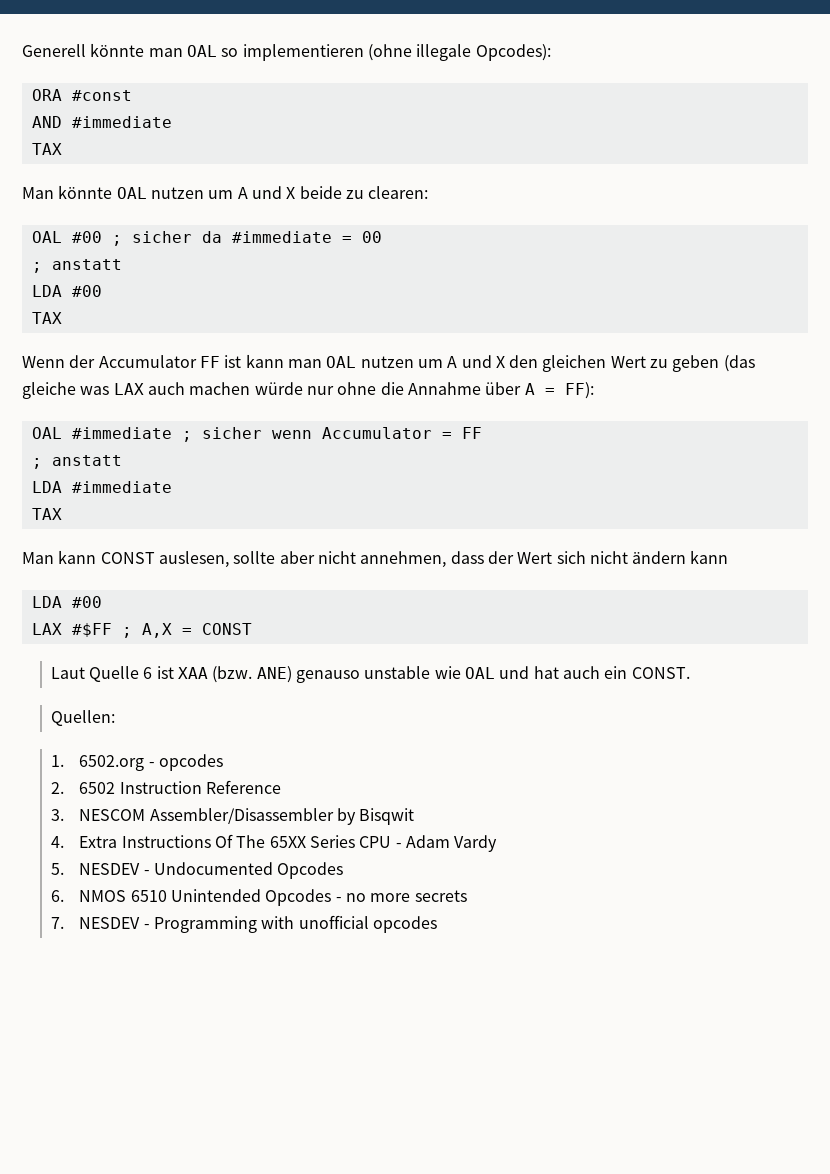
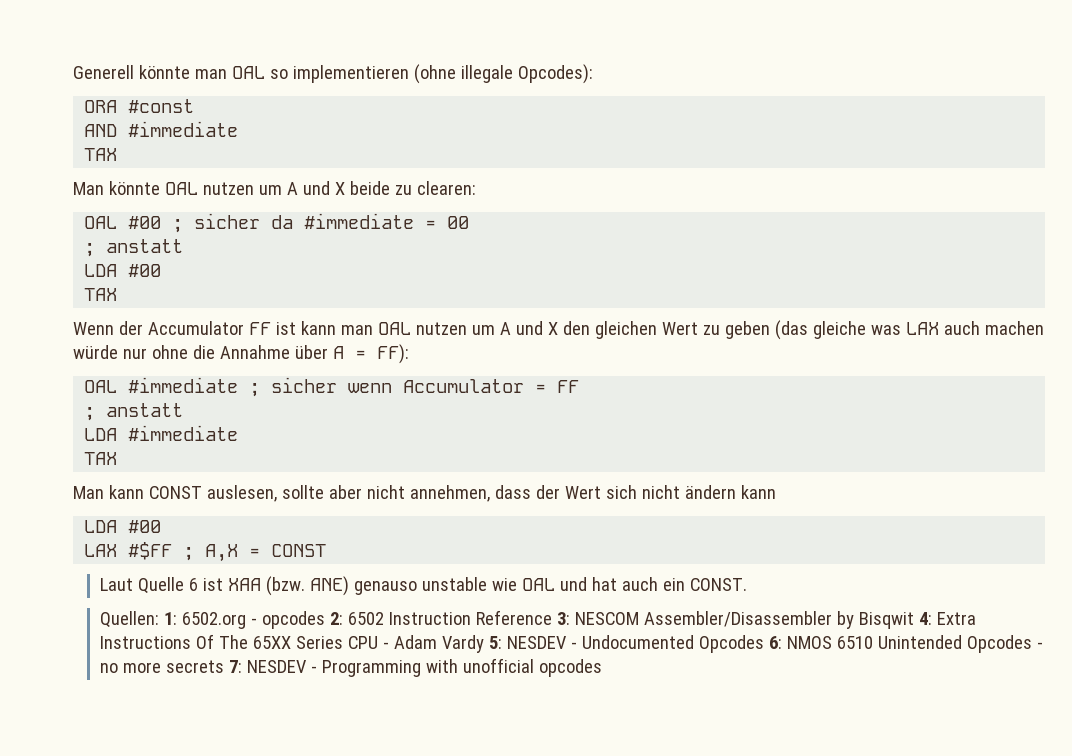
[50,755,64,767] // 1. -> [164,612,178,625] 1:
[50,782,64,794] // 2. -> [330,612,344,625] 2:
[50,809,64,821] // 3. -> [557,612,571,625] 3:
[50,836,64,848] // 4. -> [919,612,933,625] 4:
[50,863,64,875] // 5. -> [489,636,503,649] 5:
[50,890,64,902] // 6. -> [769,636,783,649] 6:
[50,917,64,929] // 7. -> [229,660,243,673] 7:

